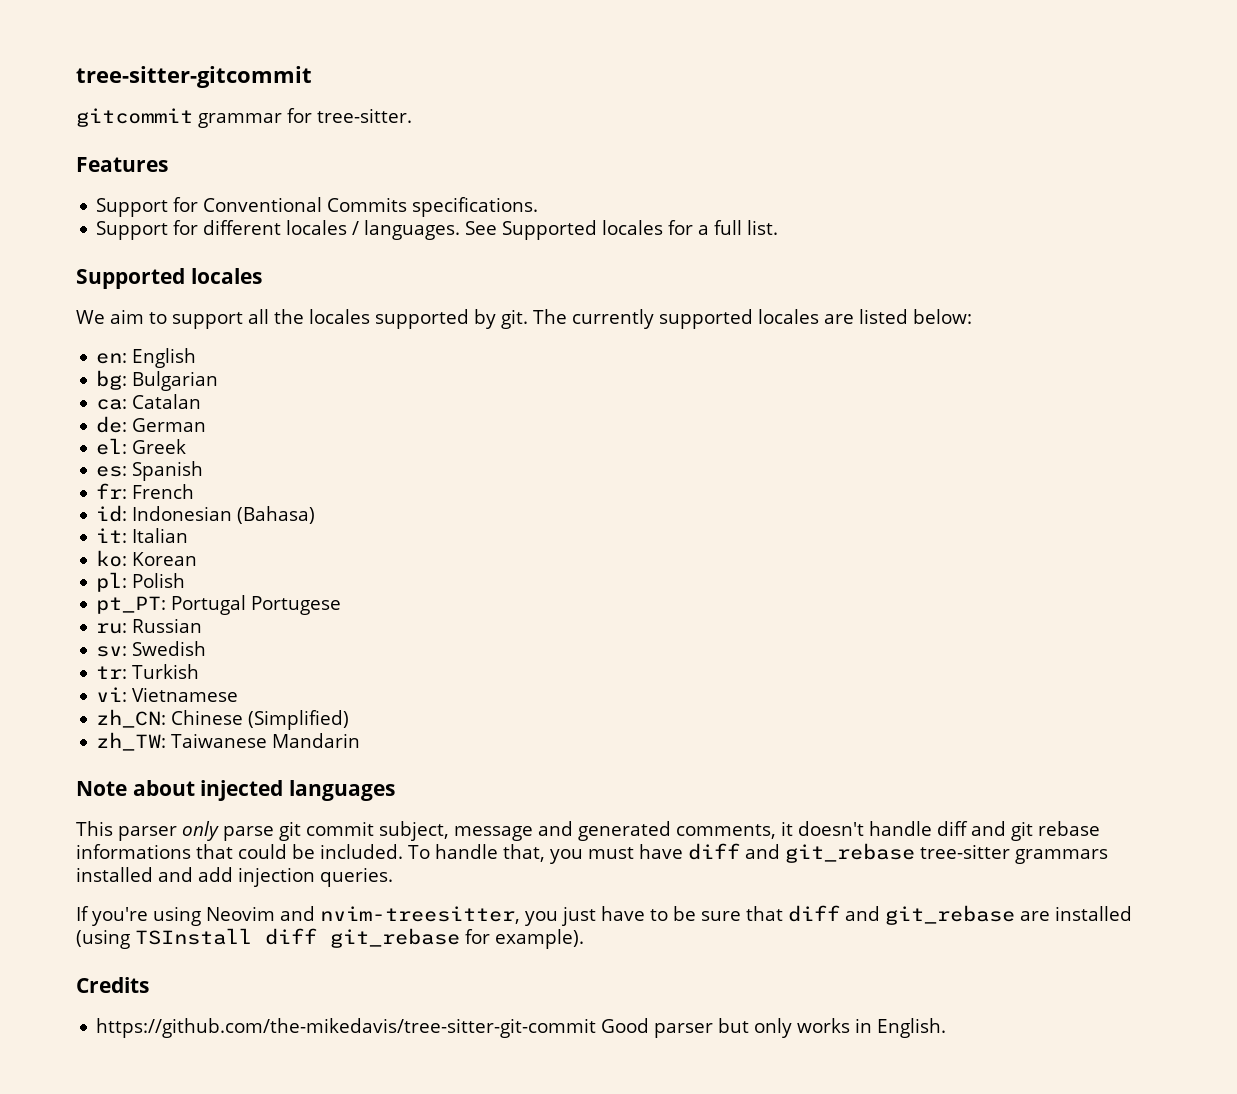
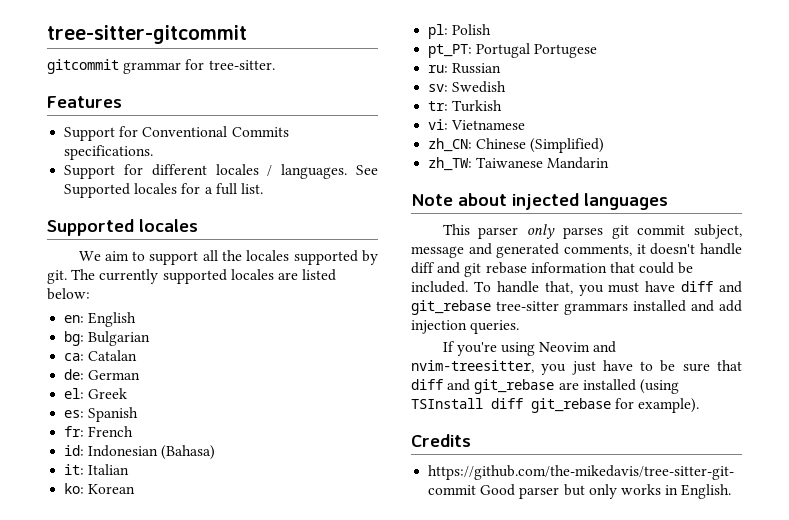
[223,826,274,841] parse -> [562,227,603,239] parses
[76,844,191,859] informations -> [530,262,607,273] information

